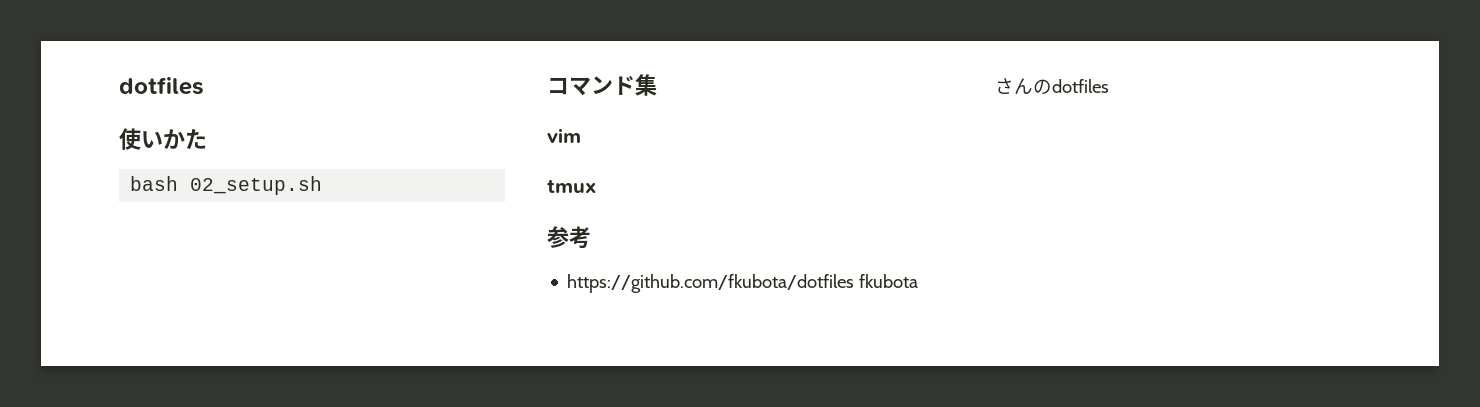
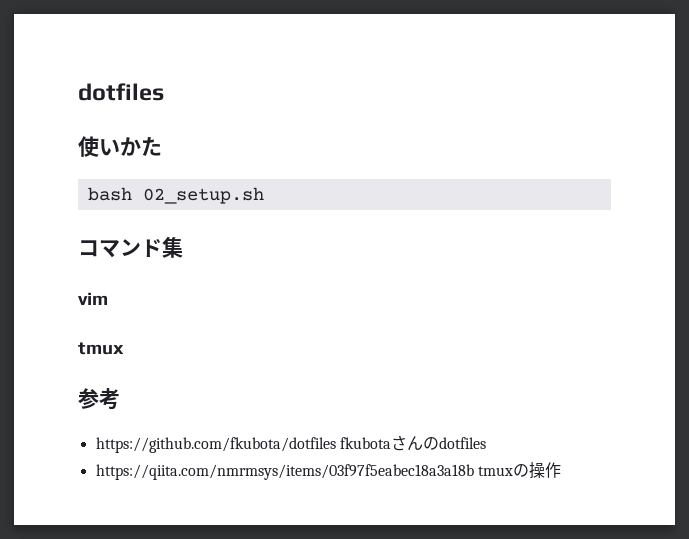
(1110, 86) none -> [95,462,561,480] // https://qiita.com/nmrmsys/items/03f97f5eabec18a3a18b tmuxの操作

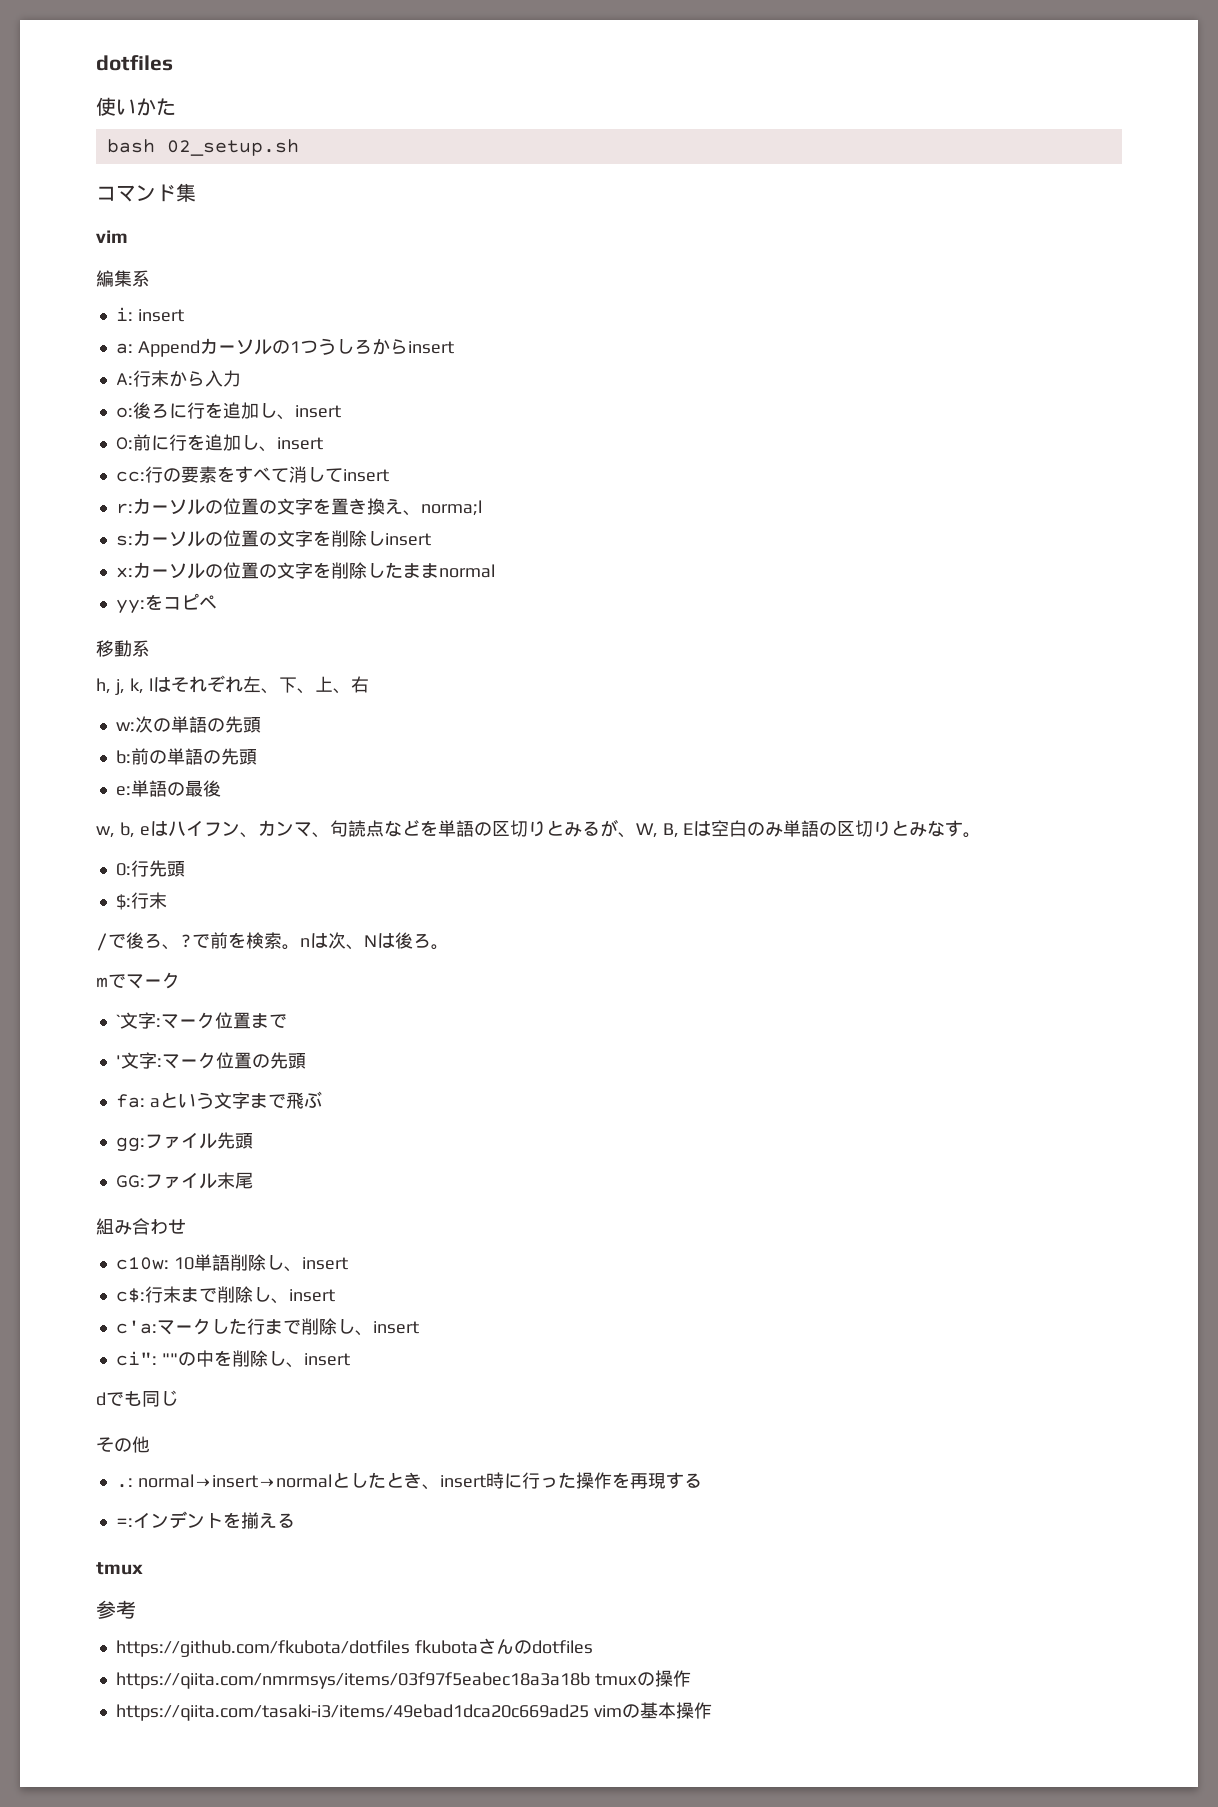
(108, 298) none -> [96,270,150,287] [115,307,184,322] [115,338,454,357] [115,370,241,387] [115,402,341,420] [115,434,323,452] [115,466,389,483] [115,498,482,516] [115,530,431,547] [115,562,495,579] [115,593,217,614] [96,640,150,657] [96,675,369,695] [115,716,261,733] [115,748,257,765] [115,780,221,797] [96,819,982,838] [115,860,185,877] [115,892,167,910] [96,932,449,951] [96,972,180,989] [115,1012,287,1029] [115,1052,306,1069] [115,1091,322,1109] [115,1132,253,1152] [115,1172,253,1189] [96,1218,186,1235] [115,1254,348,1272] [115,1286,335,1304] [115,1318,419,1336] [115,1350,350,1368] [96,1390,178,1407] [96,1436,150,1453] [115,1472,702,1490] [115,1511,295,1529] // 編集系 // i: insert // a: Appendカーソルの1つうしろからinsert // A:行末から入力 // o:後ろに行を追加し、insert // O:前に行を追加し、insert // cc:行の要素をすべて消してinsert // r:カーソルの位置の文字を置き換え、norma;l // s:カーソルの位置の文字を削除しinsert // x:カーソルの位置の文字を削除したままnormal // yy:をコピペ // 移動系 // h, j, k, lはそれぞれ左、下、上、右 // w:次の単語の先頭 // b:前の単語の先頭 // e:単語の最後 // w, b, eはハイフン、カンマ、句読点などを単語の区切りとみるが、W, B, Eは空白のみ単語の区切りとみなす。 // 0:行先頭 // $:行末 // /で後ろ、?で前を検索。nは次、Nは後ろ。 // mでマーク // `文字:マーク位置まで // '文字:マーク位置の先頭 // fa: aという文字まで飛ぶ // gg:ファイル先頭 // GG:ファイル末尾 // 組み合わせ // c10w: 10単語削除し、insert // c$:行末まで削除し、insert // c'a:マークした行まで削除し、insert // ci": ""の中を削除し、insert // dでも同じ // その他 // .: normal→insert→normalとしたとき、insert時に行った操作を再現する // =:インデントを揃える
(561, 470) none -> [115,1702,712,1721] // https://qiita.com/tasaki-i3/items/49ebad1dca20c669ad25 vimの基本操作

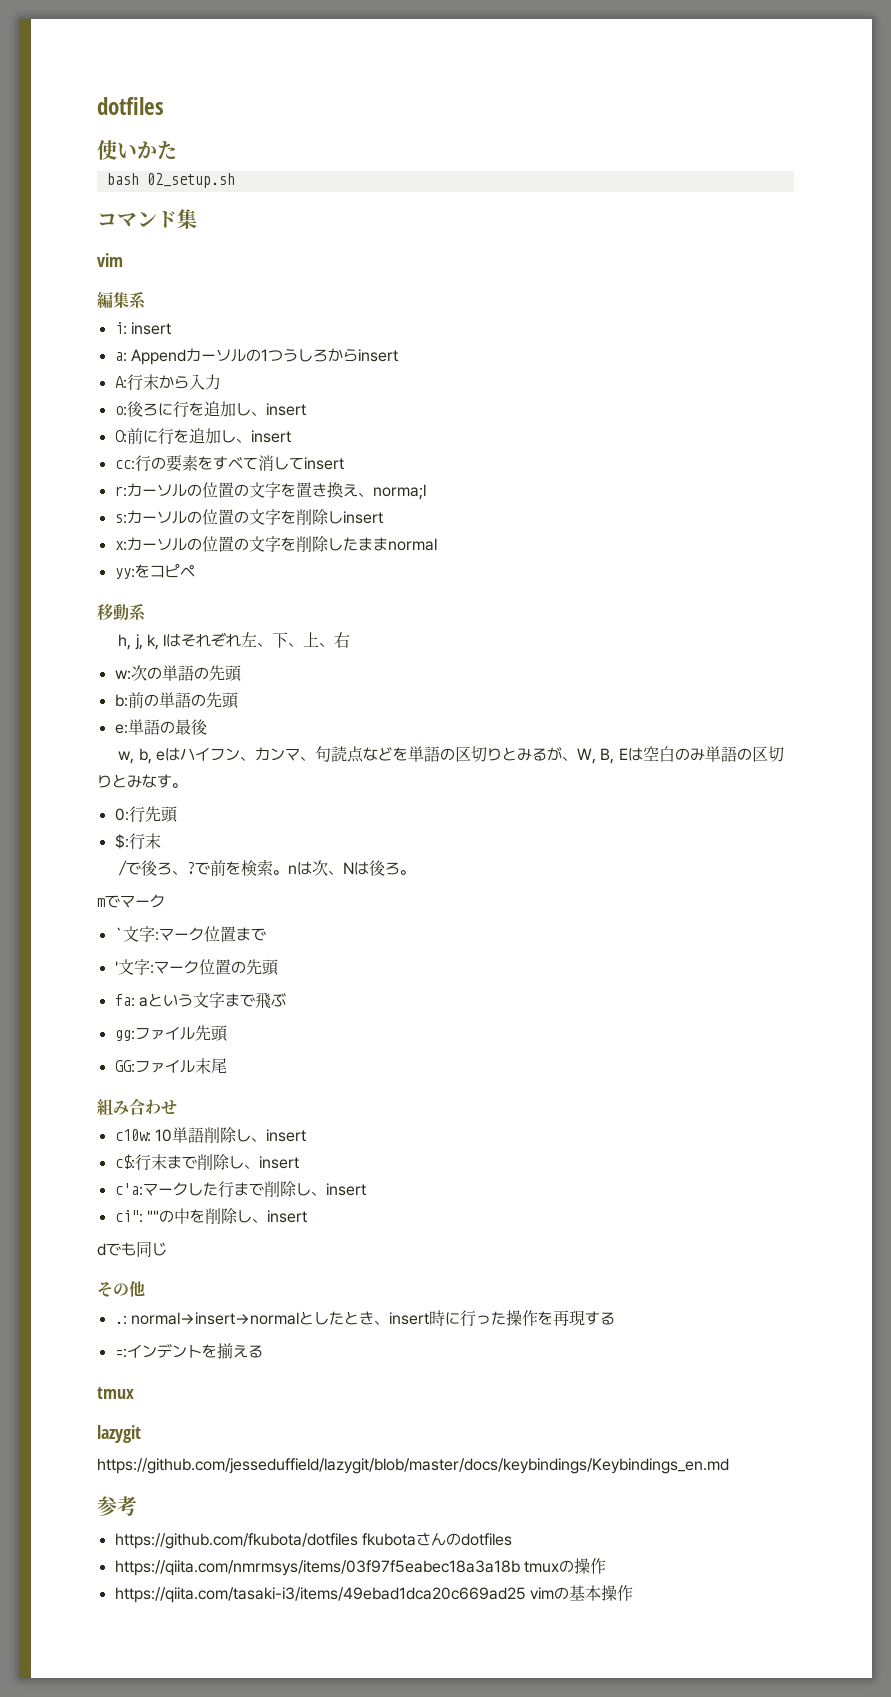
(143, 1568) none -> [97,1425,141,1443] [97,1458,729,1474] // lazygit // https://github.com/jesseduffield/lazygit/blob/master/docs/keybindings/Keybindings_en.md

